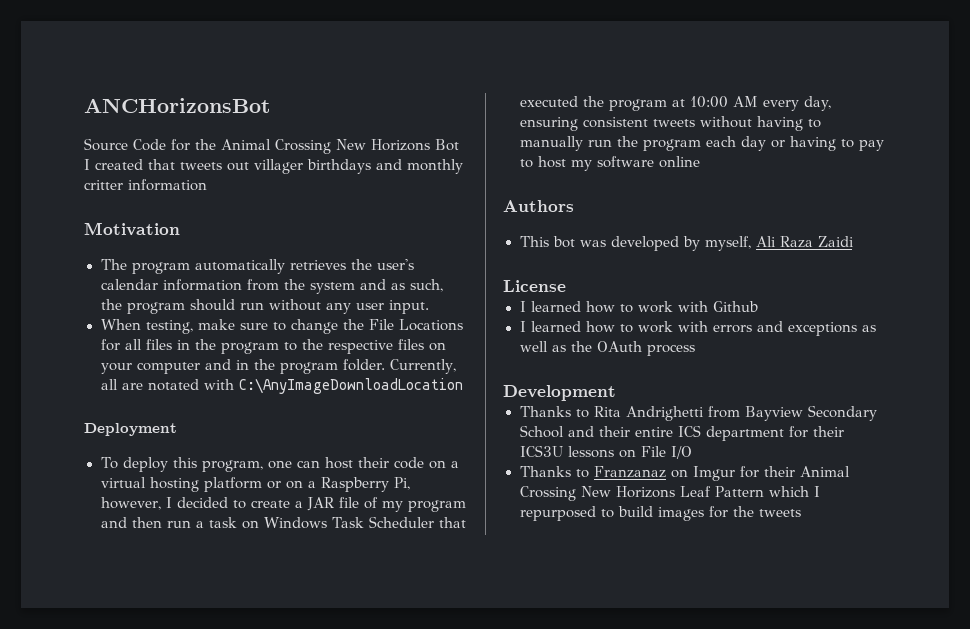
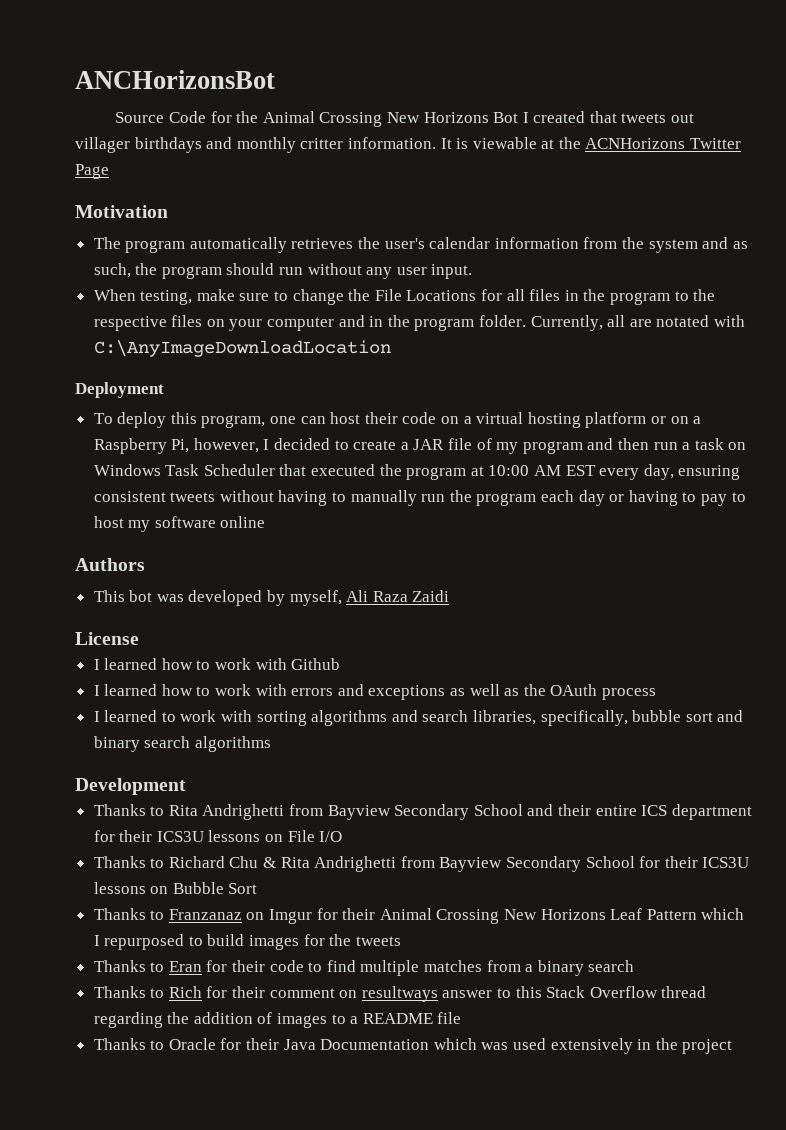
[128,179,207,191] information -> [347,137,742,149] [75,164,109,179] information. It is viewable at the ACNHorizons Twitter Page
(758, 101) none -> [565,465,596,476] EST
(695, 350) none -> [93,710,744,726] [93,736,271,752] // I learned to work with sorting algorithms and search libraries, specifically, bubble sort and binary search algorithms
(692, 452) none -> [93,856,750,872] [93,882,258,894] // Thanks to Richard Chu & Rita Andrighetti from Bayview Secondary School for their ICS3U lessons on Bubble Sort
(801, 513) none -> [93,960,635,976] [93,986,707,1002] [93,1012,462,1028] [93,1038,733,1054] // Thanks to Eran for their code to find multiple matches from a binary search // Thanks to Rich for their comment on resultways answer to this Stack Overflow thread regarding the addition of images to a README file // Thanks to Oracle for their Java Documentation which was used extensively in the project

